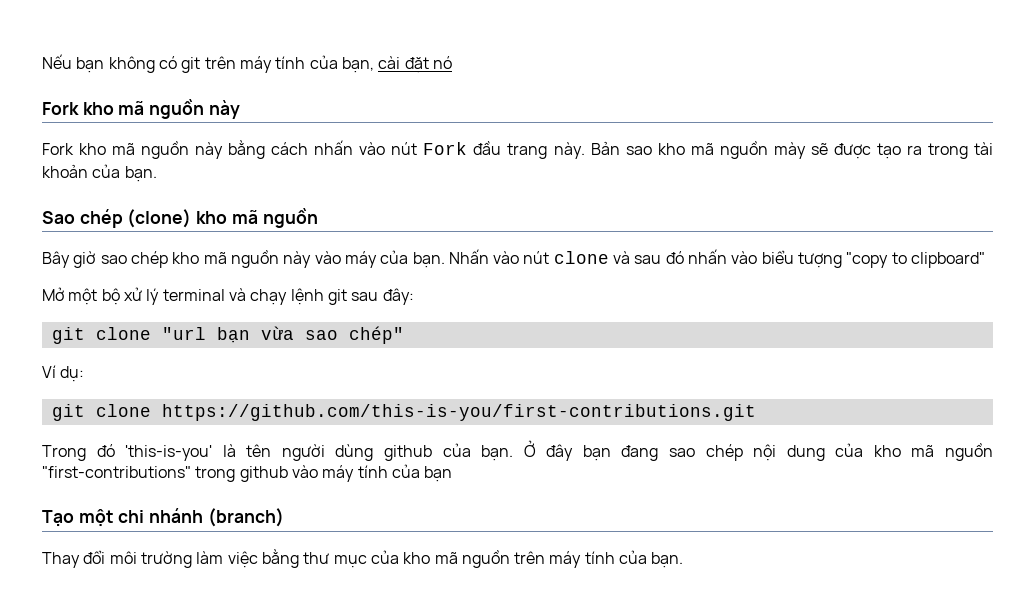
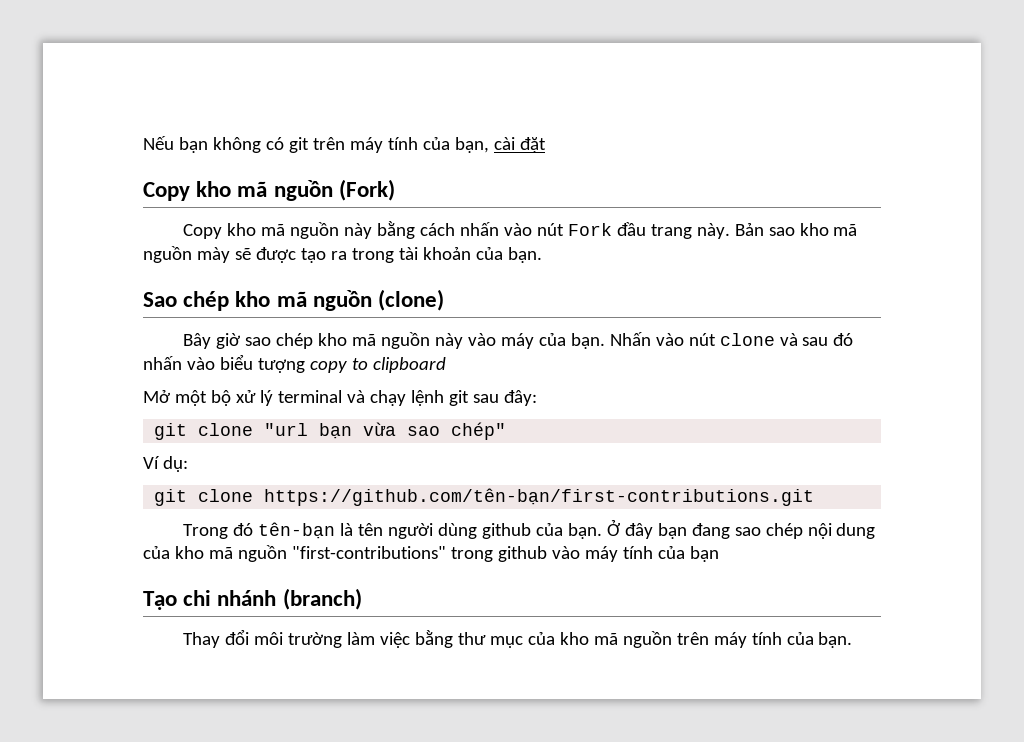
[432,56,452,69] [42,99,240,119] [42,143,74,155] nó // Fork kho mã nguồn này // Fork -> [143,179,395,201] [182,224,222,239] // Copy kho mã nguồn (Fork) // Copy
[127,208,318,228] (clone) kho mã nguồn -> [235,289,445,311] kho mã nguồn (clone)
[846,252,986,268] "copy to clipboard" -> [309,357,446,373] copy to clipboard
[161,404,756,421] https://github.com/this-is-you/first-contributions.git -> [264,488,815,506] https://github.com/tên-bạn/first-contributions.git
[125,445,213,461] 'this-is-you' -> [257,522,335,539] tên-bạn
[78,509,114,527] một -> (177, 600) none

